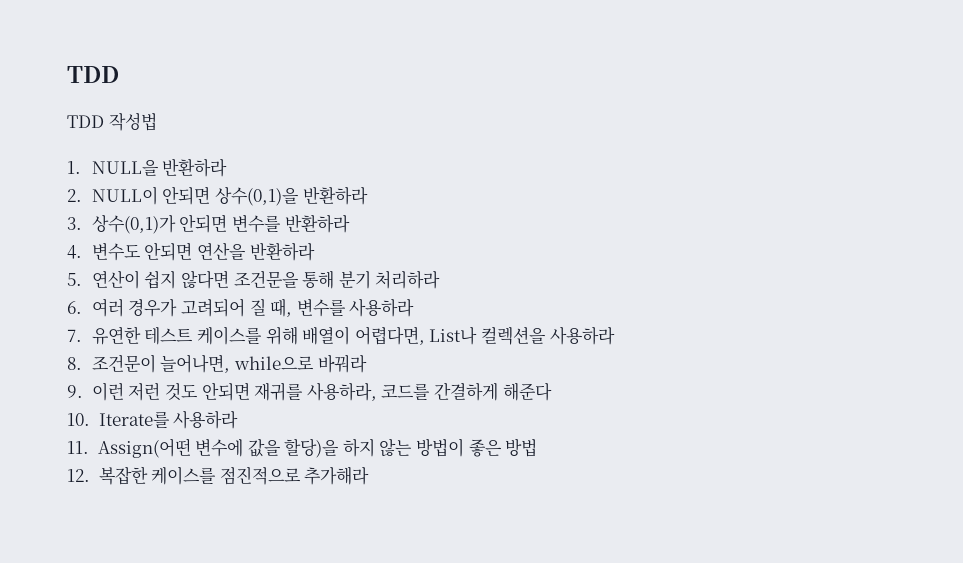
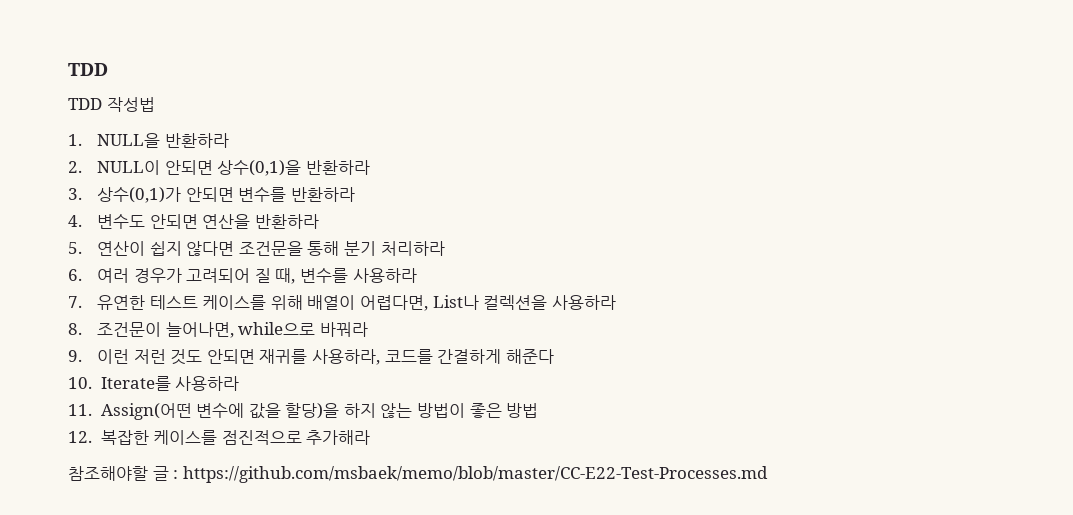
(370, 475) none -> [68,466,768,483] // 참조해야할 글 : https://github.com/msbaek/memo/blob/master/CC-E22-Test-Processes.md

